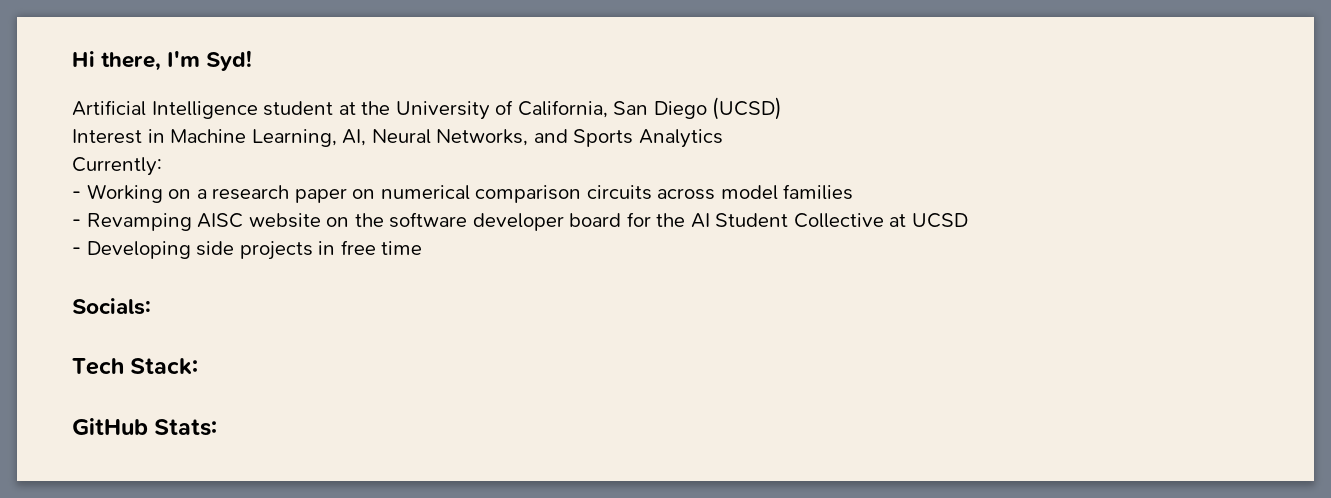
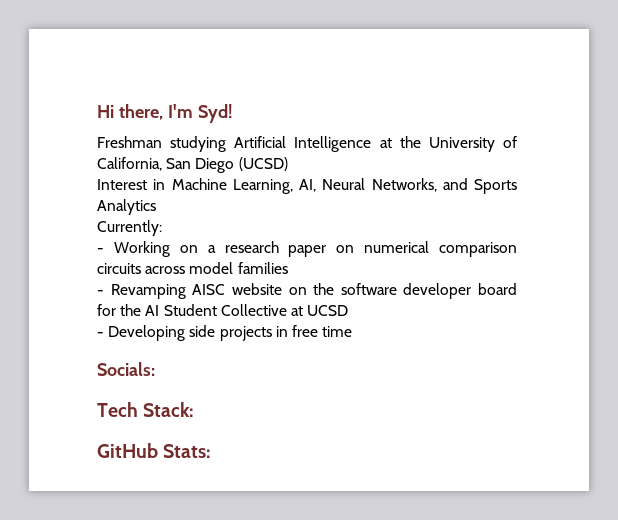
(253, 60) none -> [97,136,227,152] Freshman studying
[263,101,334,116] student -> (372, 144) none

